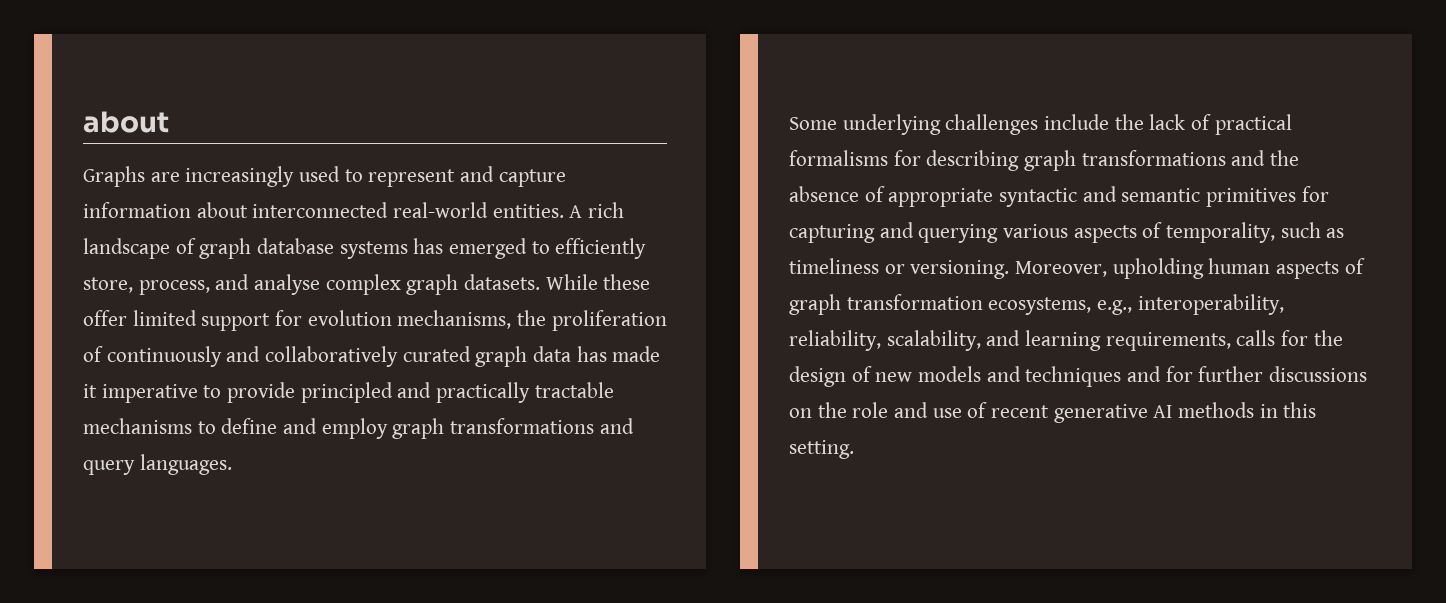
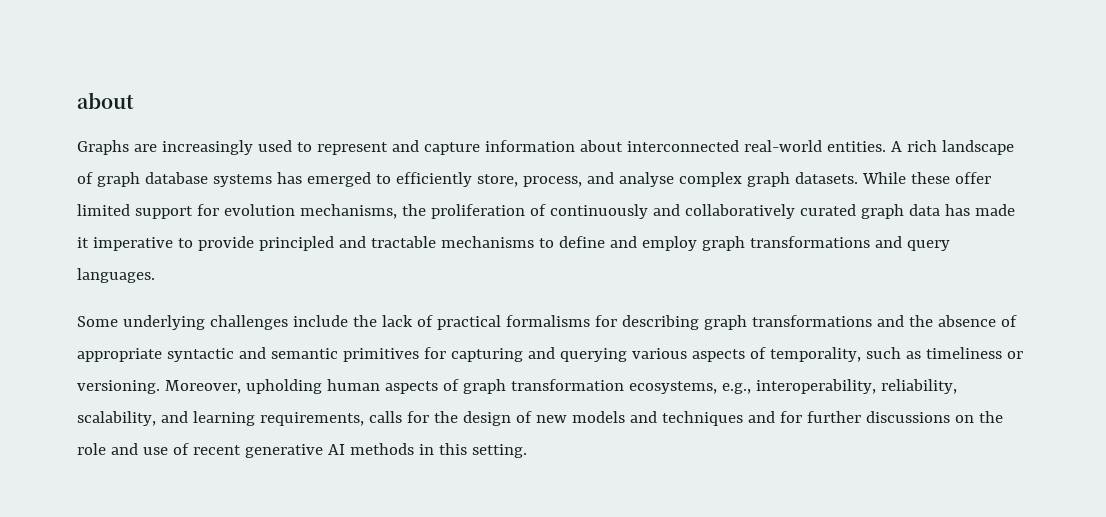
[436,382,531,403] practically -> (366, 242) none

